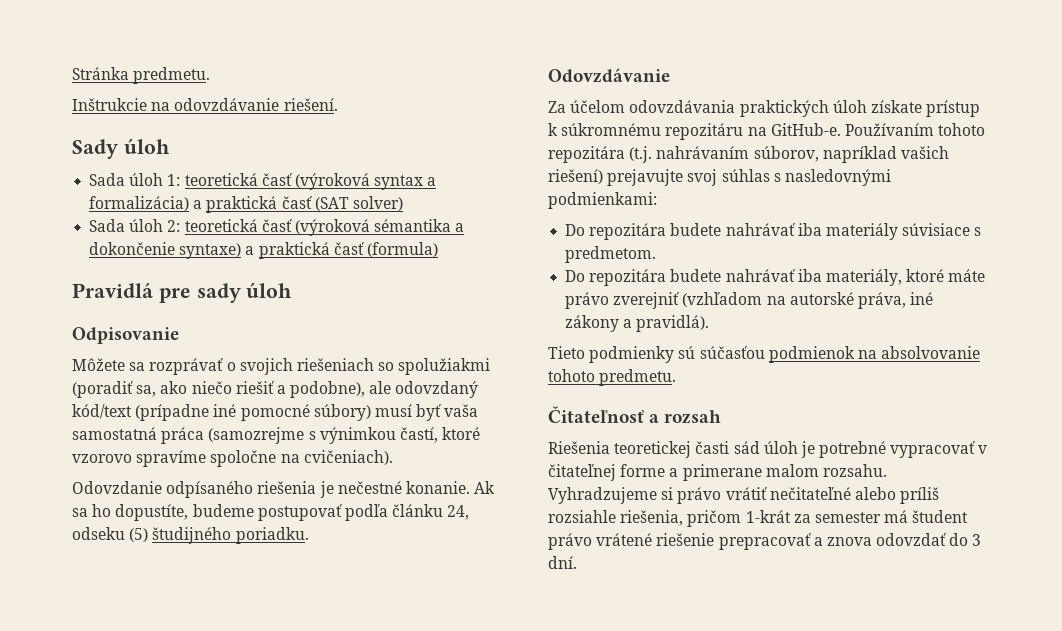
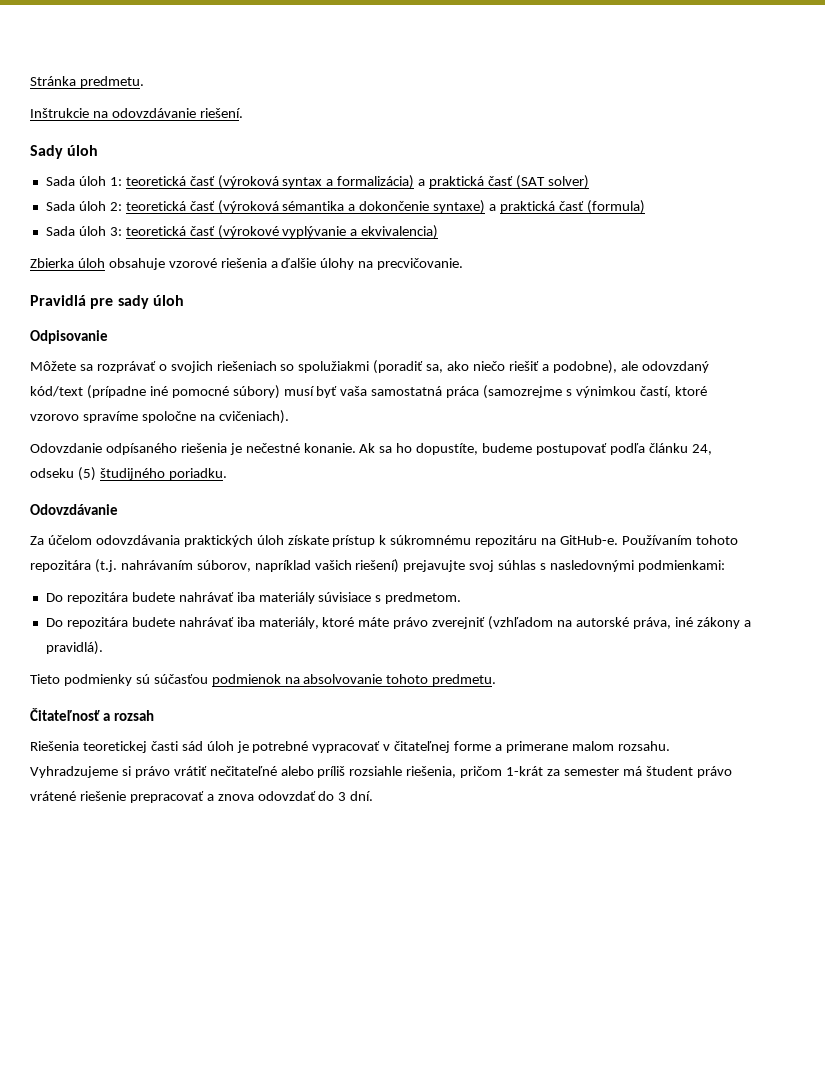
(438, 249) none -> [45,225,439,239] [30,258,464,270] // Sada úloh 3: teoretická časť (výrokové vyplývanie a ekvivalencia) // Zbierka úloh obsahuje vzorové riešenia a ďalšie úlohy na precvičovanie.

